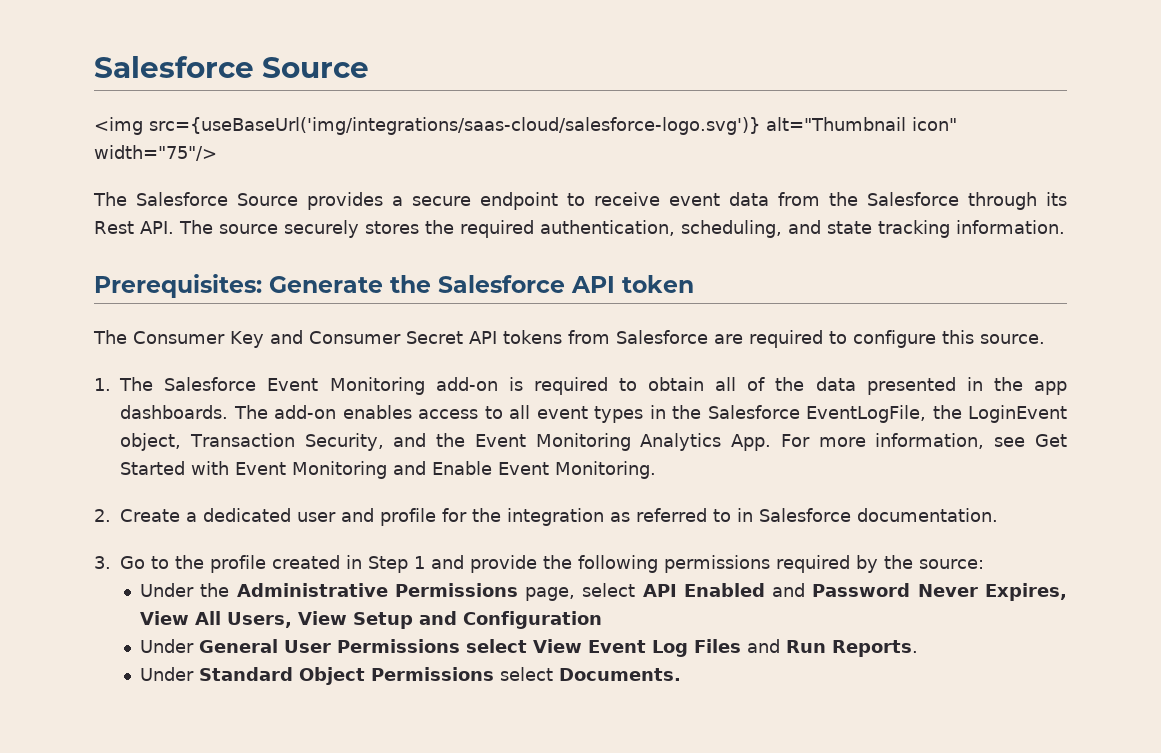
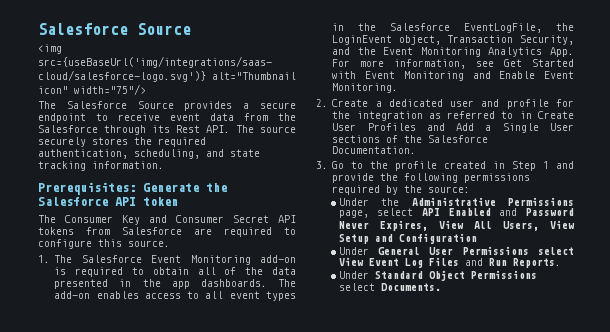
[759,508,999,522] Salesforce documentation. -> [538,111,574,119] [332,123,574,133] [332,135,489,143] [332,146,417,154] Create User Profiles and Add a Single User sections of the Salesforce Documentation.

